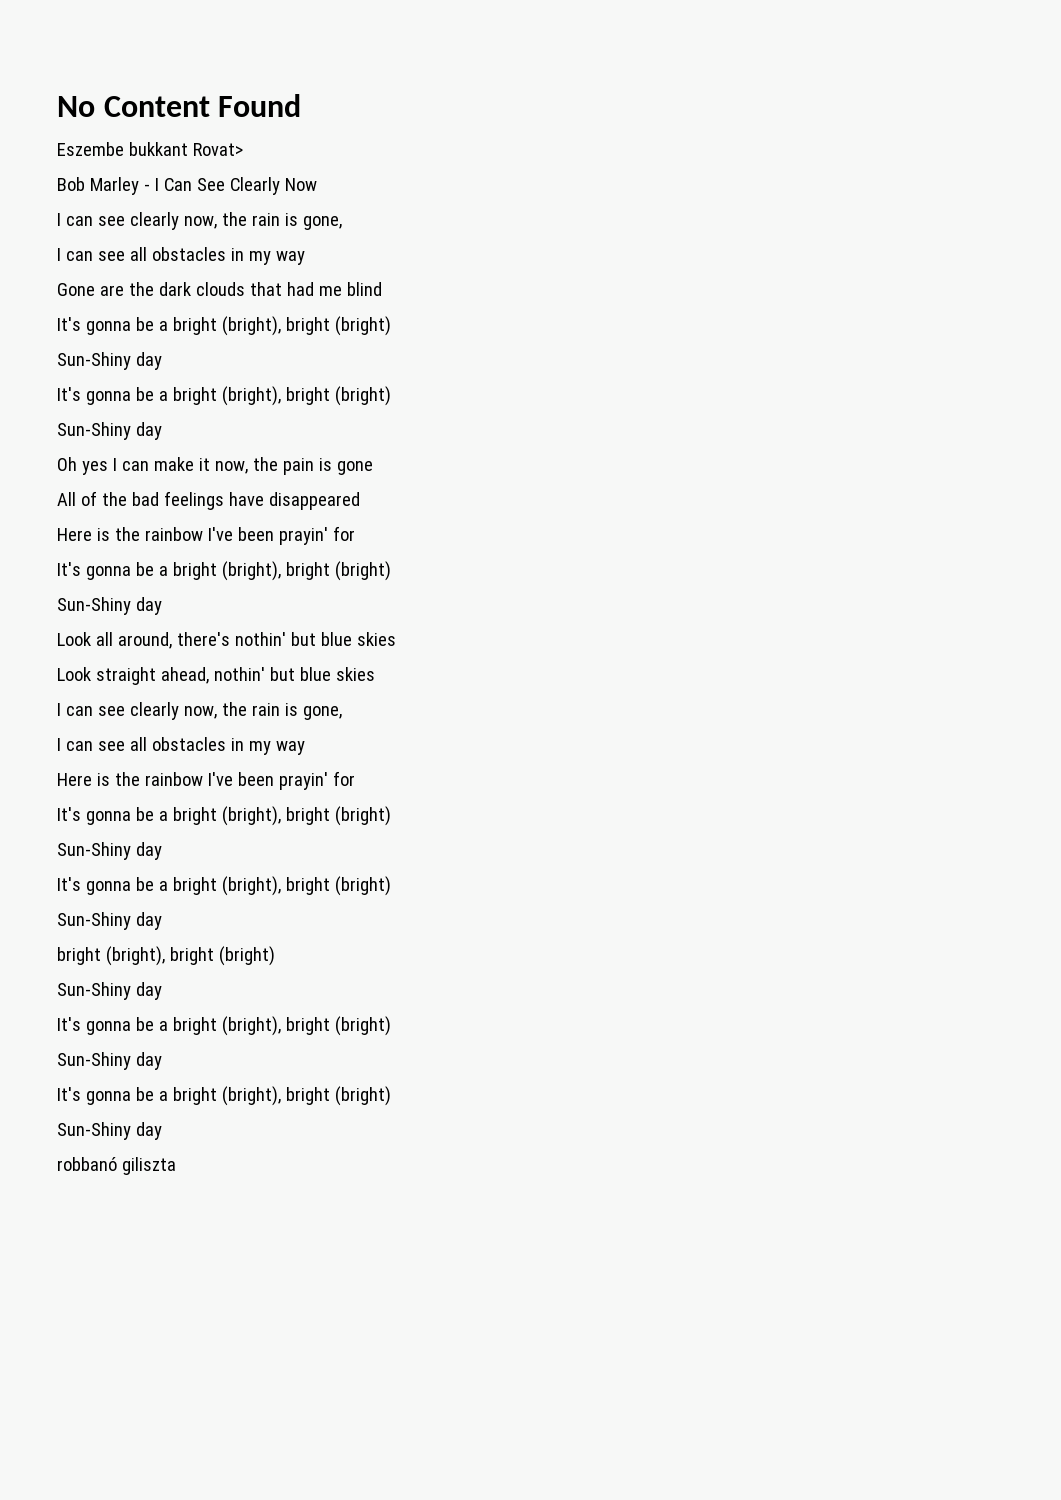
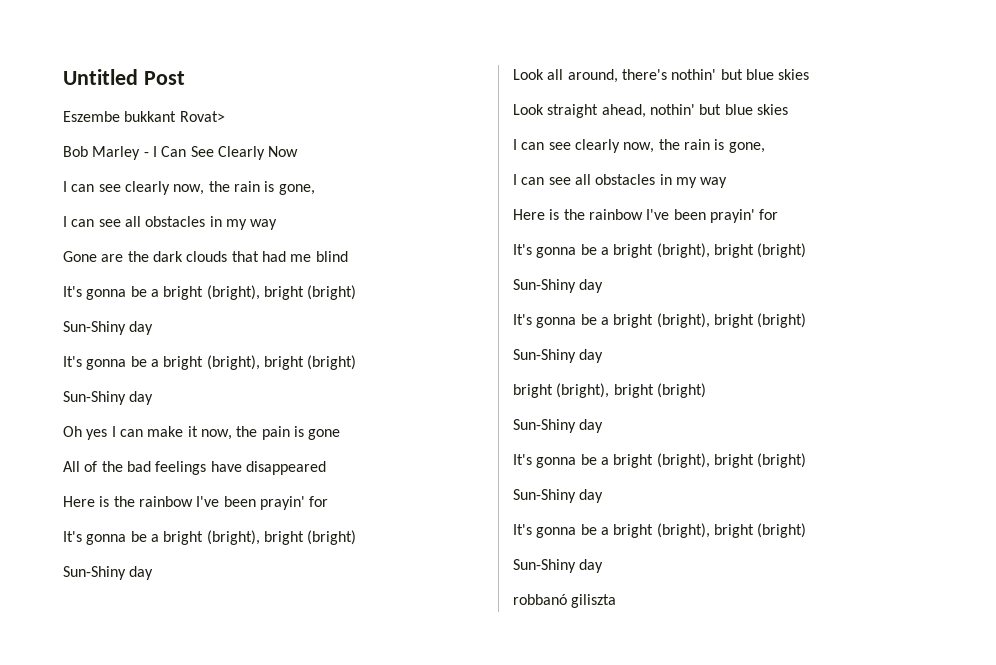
[57,94,302,117] No Content Found -> [63,69,185,85] Untitled Post

